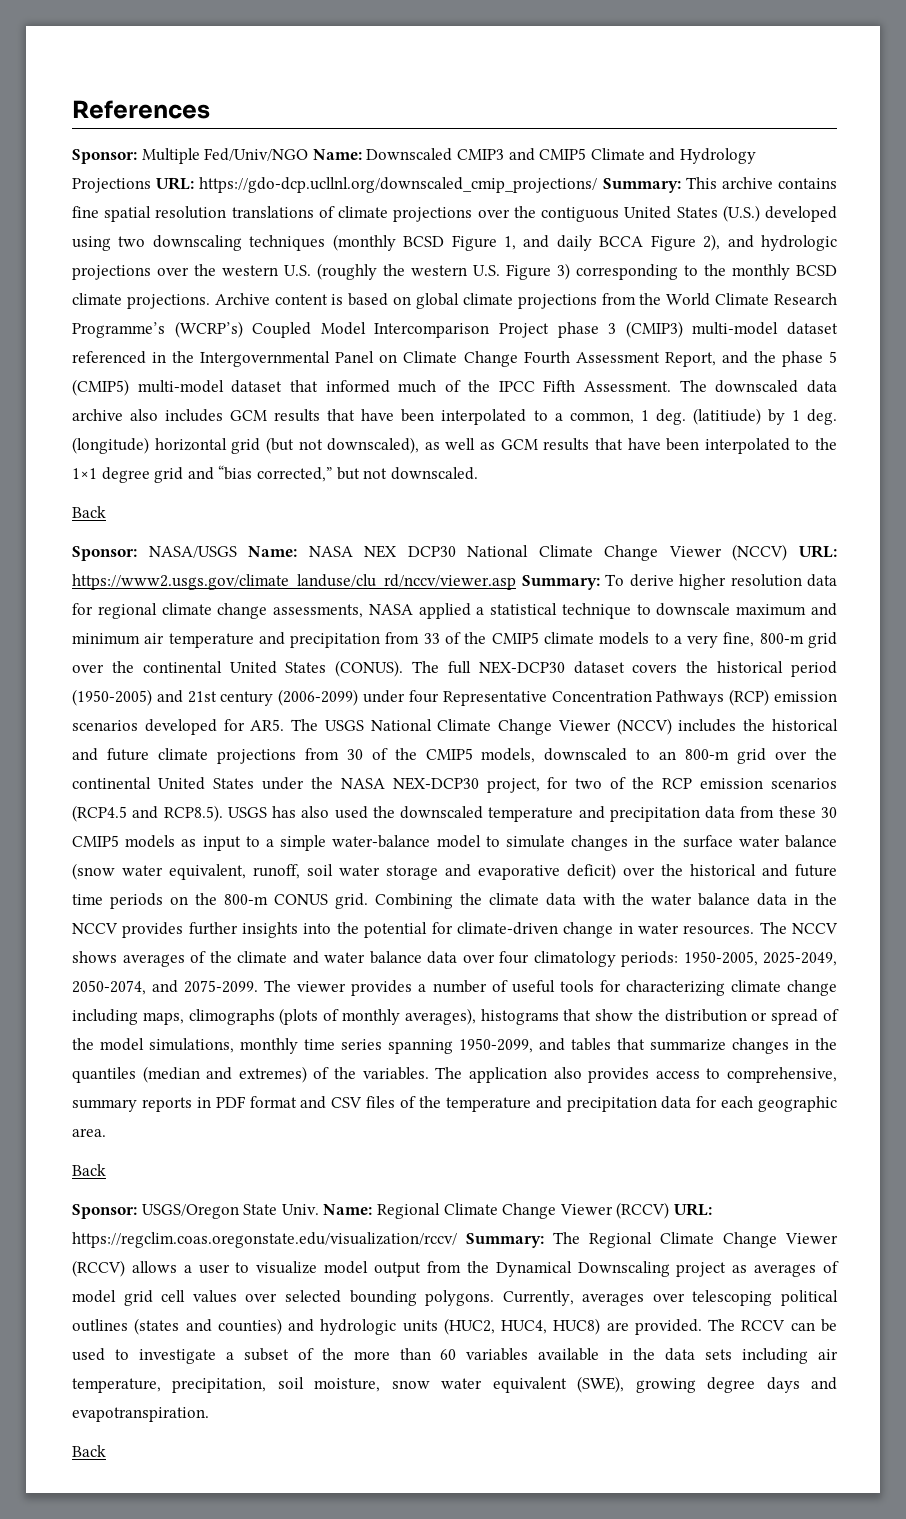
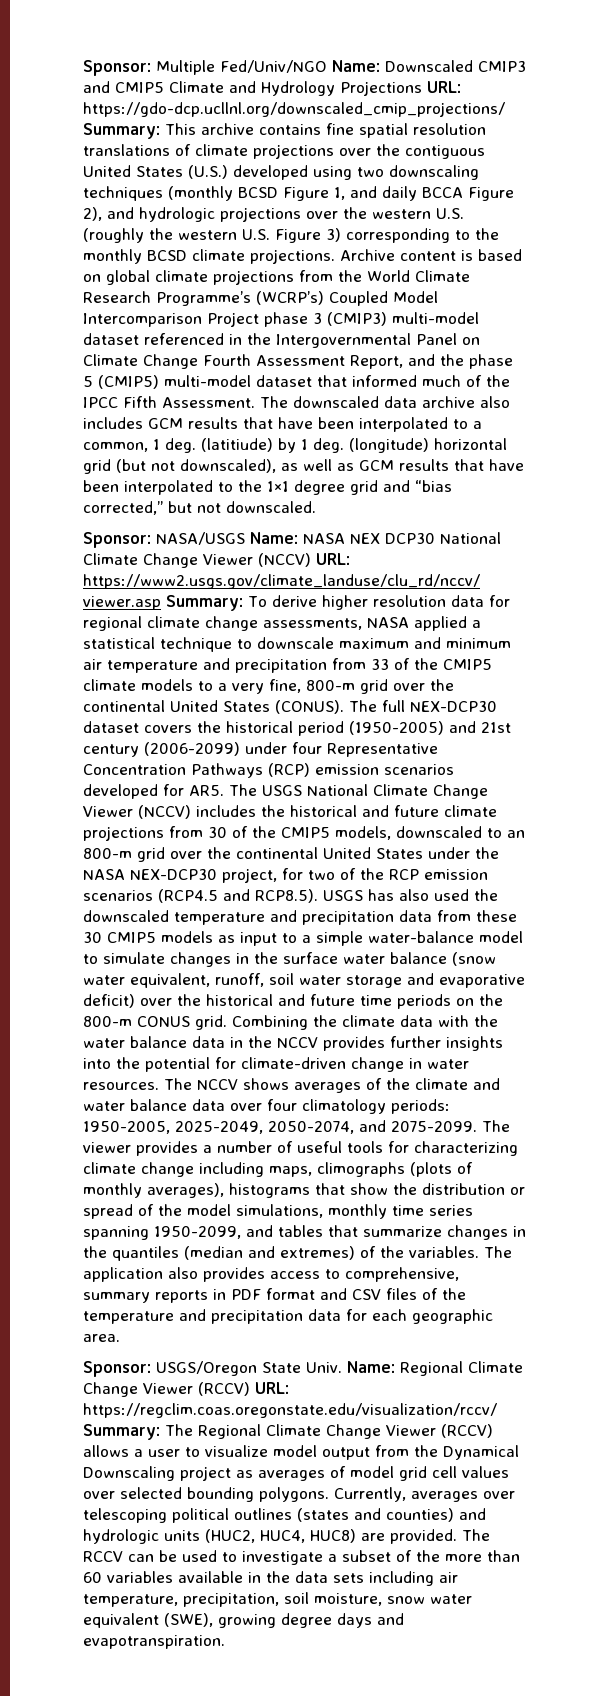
[72,100,210,119] References // -> (83, 68) none
[72,506,106,518] // Back -> (316, 507) none
[72,1164,106,1176] // Back -> (120, 1338) none
[72,1445,106,1457] // Back -> (225, 1642) none

